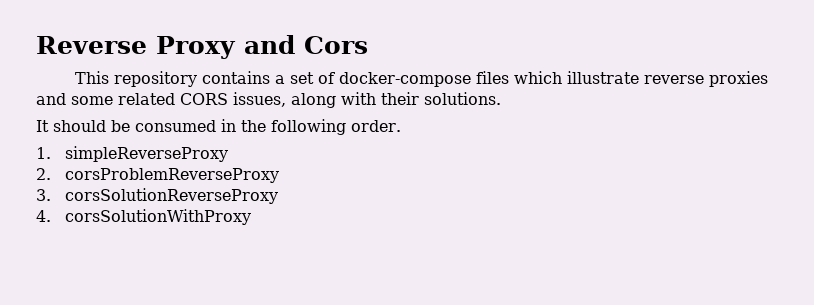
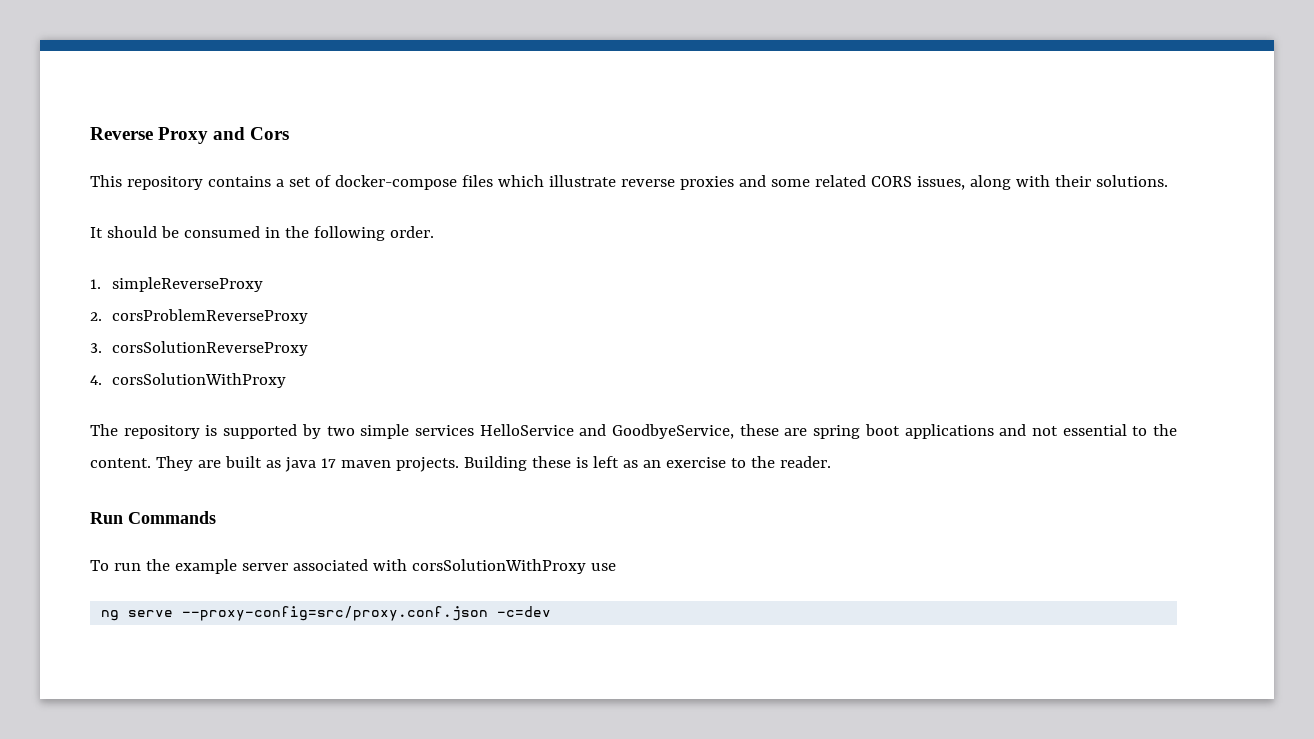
(252, 217) none -> [90,424,1178,439] [90,456,831,472] [90,511,216,524] [90,559,616,574] [101,606,552,621] // The repository is supported by two simple services HelloService and GoodbyeService, these are spring boot applications and not essential to the content. They are built as java 17 maven projects. Building these is left as an exercise to the reader. // Run Commands // To run the example server associated with corsSolutionWithProxy use // ng serve --proxy-config=src/proxy.conf.json -c=dev

